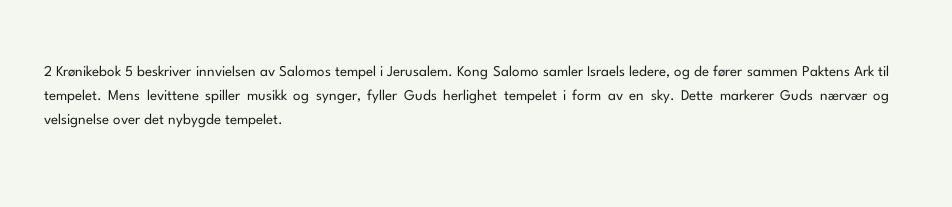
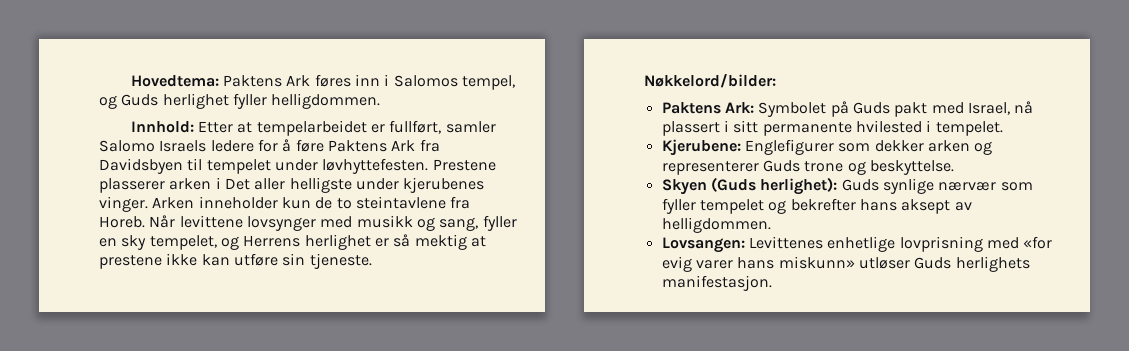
[44,65,889,80] [44,89,890,104] [44,113,284,128] 2 Krønikebok 5 beskriver innvielsen av Salomos tempel i Jerusalem. Kong Salomo samler Israels ledere, og de fører sammen Paktens Ark til tempelet. Mens levittene spiller musikk og synger, fyller Guds herlighet tempelet i form av en sky. Dette markerer Guds nærvær og velsignelse over det nybygde tempelet. -> [130,74,516,90] [99,93,381,109] [130,120,496,136] [99,139,440,152] [99,158,496,174] [99,177,485,193] [99,196,471,212] [99,215,517,231] [99,234,486,250] [99,253,372,269] [644,74,776,88] [661,101,1034,117] [661,120,1003,136] [661,139,993,156] [661,160,954,175] [661,177,1033,195] [661,198,972,214] [661,217,771,233] [661,236,1053,253] [661,256,1030,272] [661,275,772,291] Hovedtema: Paktens Ark føres inn i Salomos tempel, og Guds herlighet fyller helligdommen. // Innhold: Etter at tempelarbeidet er fullført, samler Salomo Israels ledere for å føre Paktens Ark fra Davidsbyen til tempelet under løvhyttefesten. Prestene plasserer arken i Det aller helligste under kjerubenes vinger. Arken inneholder kun de to steintavlene fra Horeb. Når levittene lovsynger med musikk og sang, fyller en sky tempelet, og Herrens herlighet er så mektig at prestene ikke kan utføre sin tjeneste. // Nøkkelord/bilder: // Paktens Ark: Symbolet på Guds pakt med Israel, nå plassert i sitt permanente hvilested i tempelet. // Kjerubene: Englefigurer som dekker arken og representerer Guds trone og beskyttelse. // Skyen (Guds herlighet): Guds synlige nærvær som fyller tempelet og bekrefter hans aksept av helligdommen. // Lovsangen: Levittenes enhetlige lovprisning med «for evig varer hans miskunn» utløser Guds herlighets manifestasjon.

